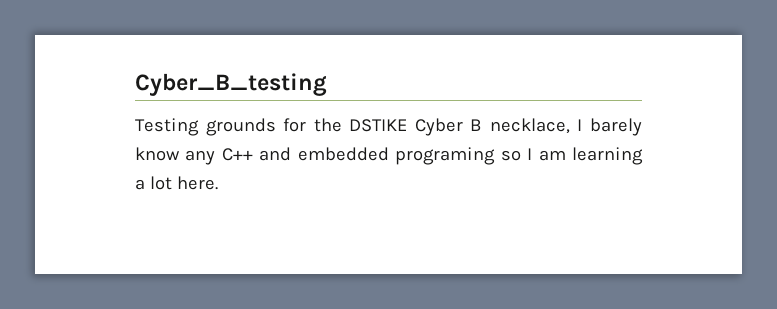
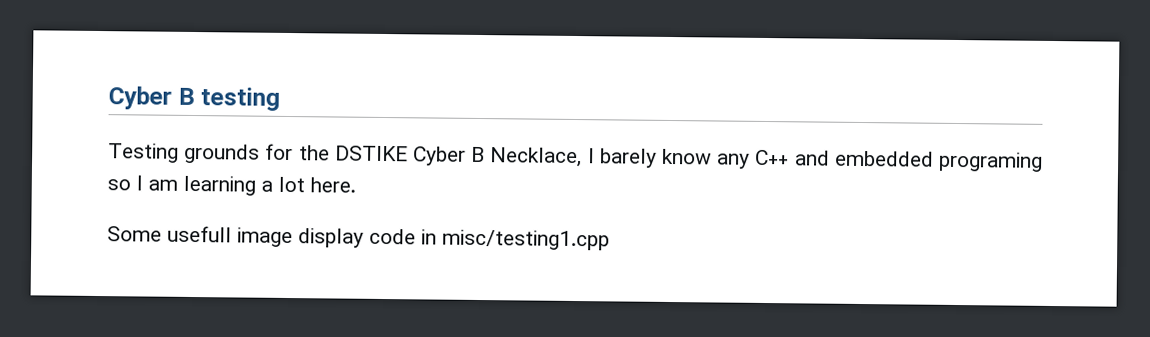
[135,73,327,96] Cyber_B_testing -> [108,86,281,111] Cyber B testing
[489,118,570,134] necklace, -> [490,147,583,168] Necklace,
(218, 183) none -> [107,225,610,251] // Some usefull image display code in misc/testing1.cpp

